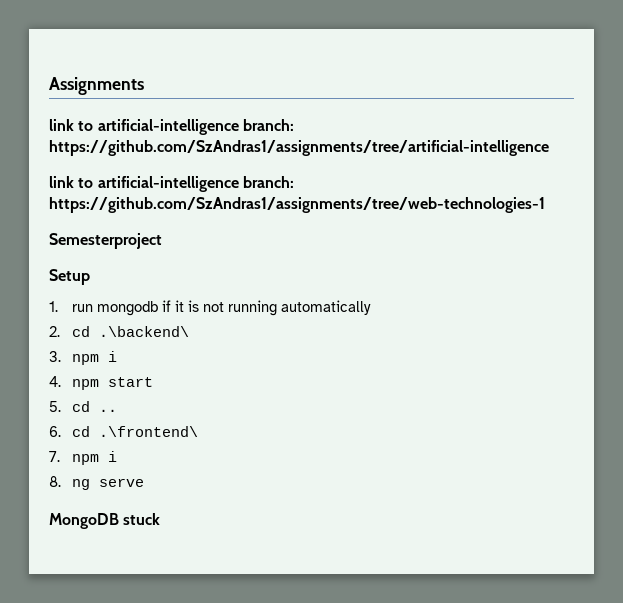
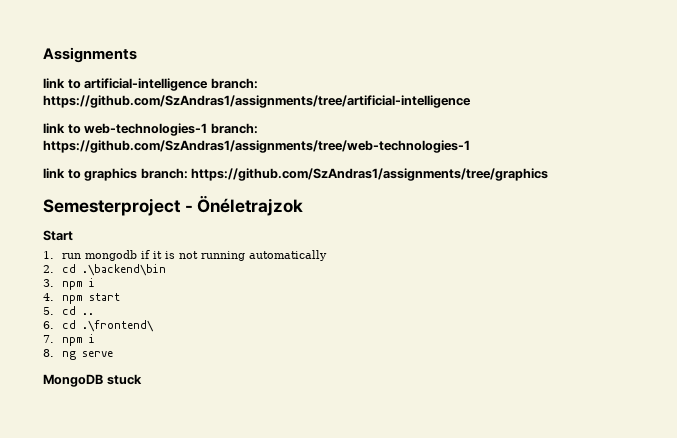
[97,176,239,192] artificial-intelligence -> [84,123,208,136] web-technologies-1
[49,233,162,249] [49,269,90,285] Semesterproject // Setup -> [43,168,549,181] [43,195,304,216] [43,230,73,241] link to graphics branch: https://github.com/SzAndras1/assignments/tree/graphics // Semesterproject - Önéletrajzok // Start
[98,326,189,337] .\backend\ -> [82,264,167,276] .\backend\bin

